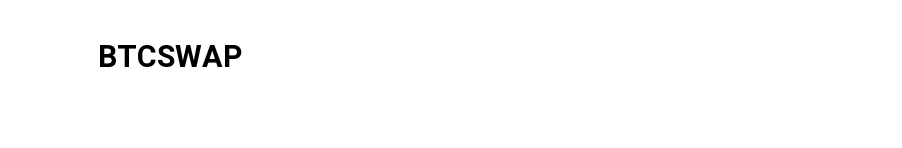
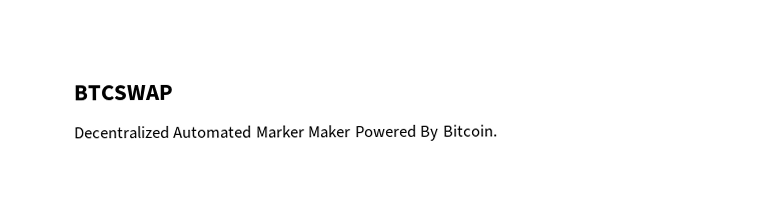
(242, 56) none -> [74,124,498,141] // Decentralized Automated Marker Maker Powered By Bitcoin.

